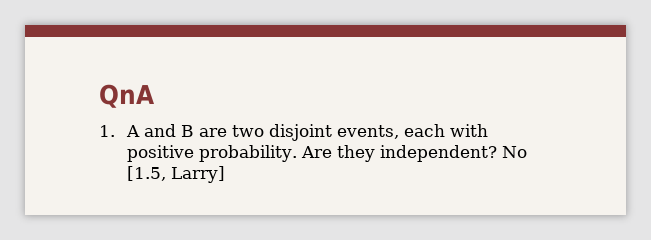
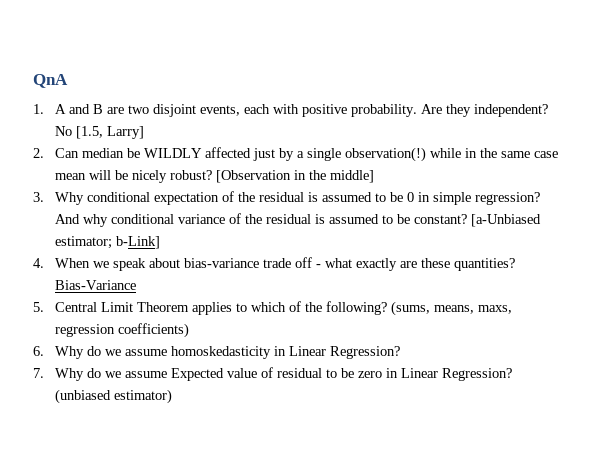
(226, 174) none -> [33,147,558,162] [54,170,374,183] [33,191,540,205] [54,213,541,227] [54,236,160,249] [33,257,515,271] [54,280,136,290] [33,301,512,316] [54,323,189,338] [33,346,400,359] [33,367,512,381] [54,389,172,404] // 2. Can median be WILDLY affected just by a single observation(!) while in the same case mean will be nicely robust? [Observation in the middle] // 3. Why conditional expectation of the residual is assumed to be 0 in simple regression? And why conditional variance of the residual is assumed to be constant? [a-Unbiased estimator; b-Link] // 4. When we speak about bias-variance trade off - what exactly are these quantities? Bias-Variance // 5. Central Limit Theorem applies to which of the following? (sums, means, maxs, regression coefficients) // 6. Why do we assume homoskedasticity in Linear Regression? // 7. Why do we assume Expected value of residual to be zero in Linear Regression? (unbiased estimator)

